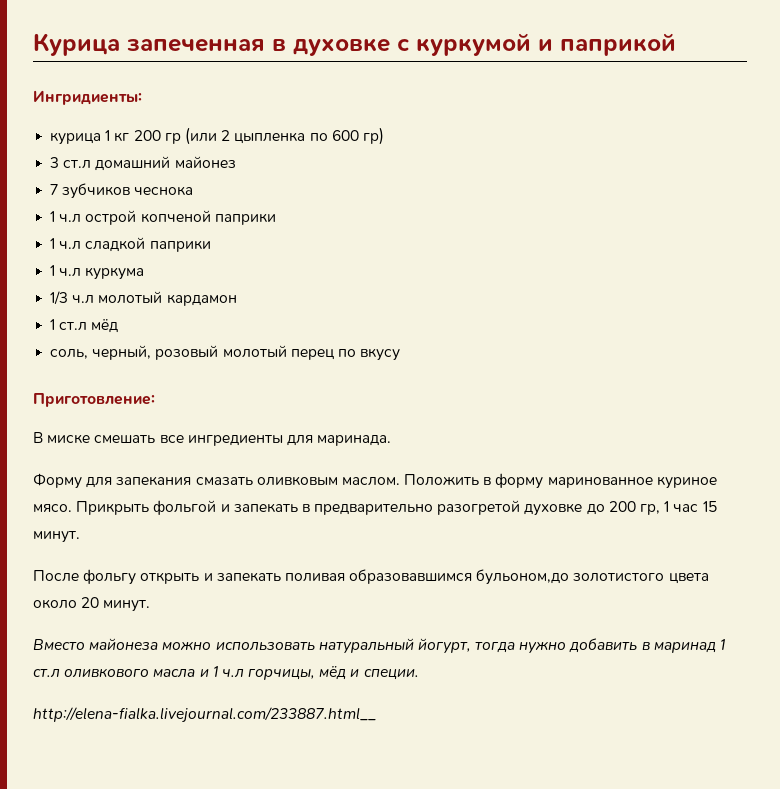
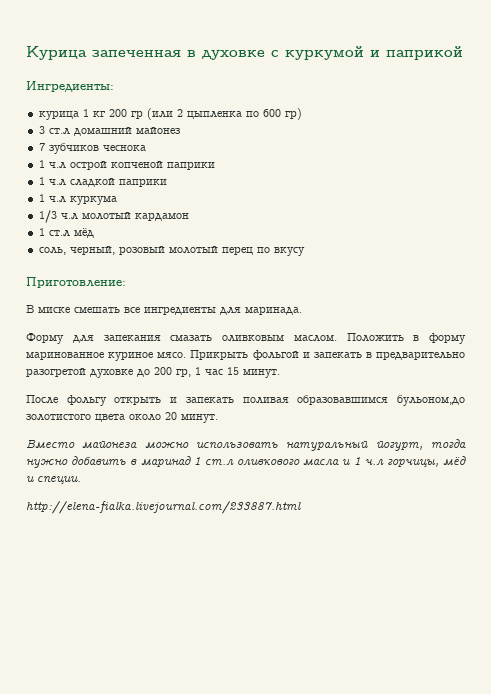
[33,90,142,105] Ингридиенты: -> [26,81,114,92] Ингредиенты:
[33,707,376,723] http://elena-fialka.livejournal.com/233887.html__ -> [26,501,301,514] http://elena-fialka.livejournal.com/233887.html

